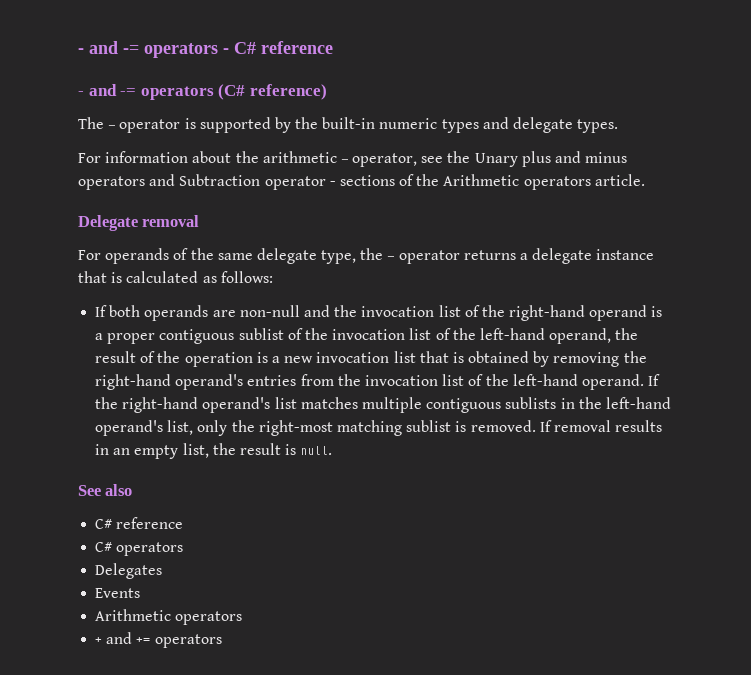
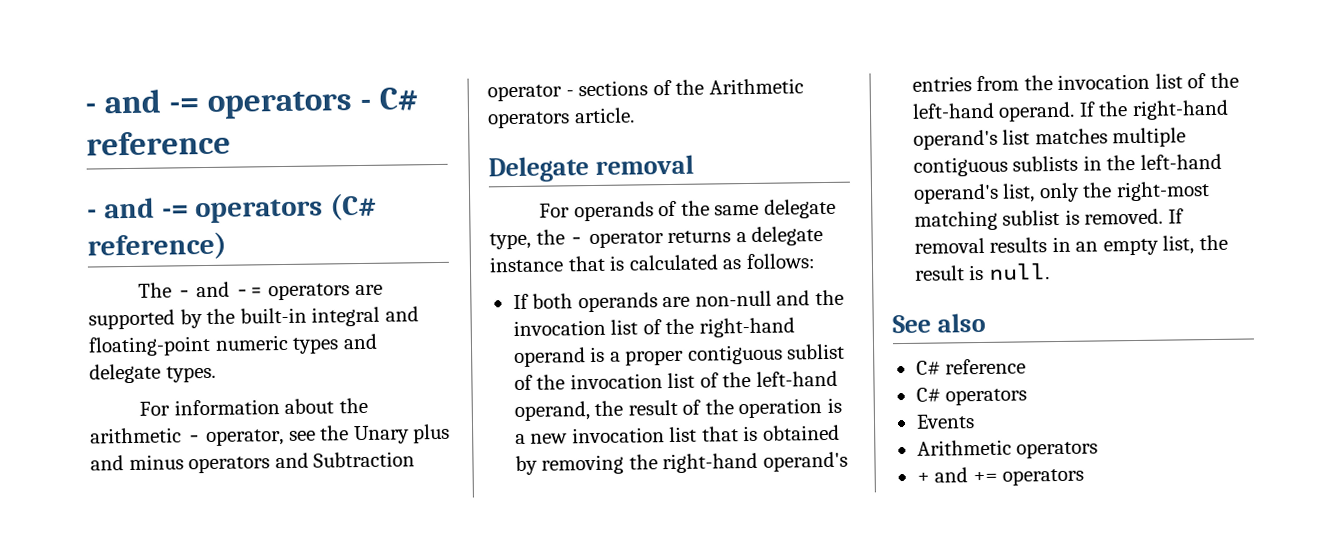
[119,118,196,133] operator is -> [196,281,383,301] and -= operators are
(376, 123) none -> [311,306,419,327] [88,335,211,357] integral and floating-point
[95,563,163,579] // Delegates -> (1028, 397) none

